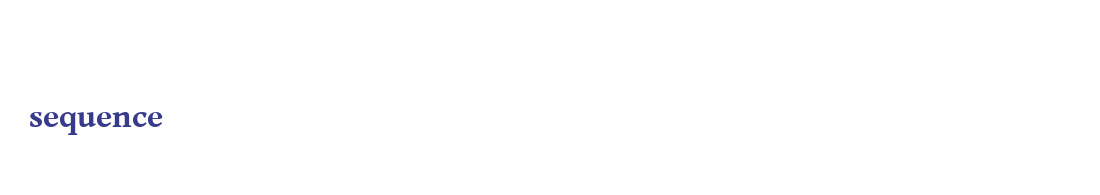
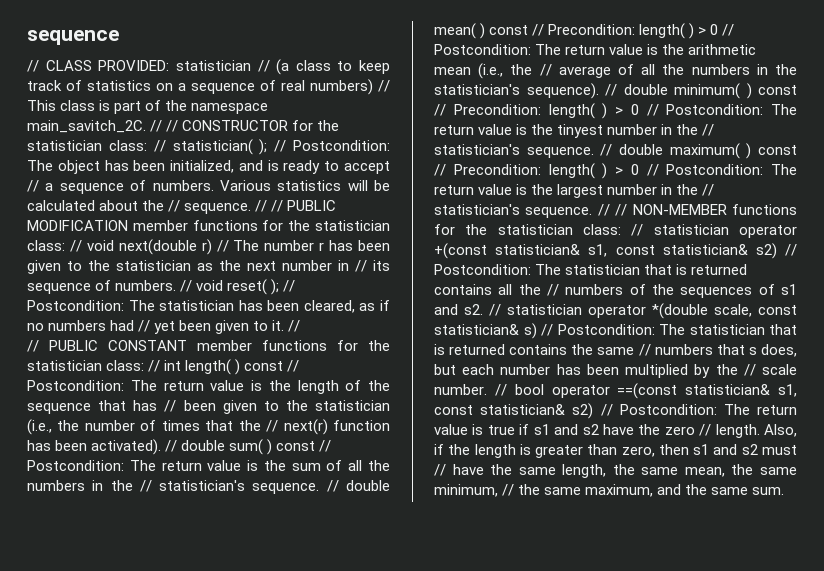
[29,112,163,135] sequence -> [27,30,119,45] [27,59,390,75] [27,79,390,95] [27,100,269,114] [27,120,340,133] [27,139,390,155] [27,160,390,174] [27,180,390,194] [27,200,337,214] [27,220,391,231] [27,239,390,255] [27,260,390,274] [27,279,296,295] [27,300,390,313] [27,320,301,334] [27,340,390,352] [27,359,300,375] [27,380,390,394] [27,400,390,414] [27,419,391,435] [27,439,332,455] [27,460,390,471] [27,480,390,494] [434,23,735,39] [434,44,757,55] [434,63,797,79] [434,83,797,99] [434,103,797,119] [434,124,715,138] [434,143,797,159] [434,163,797,179] [434,184,715,198] [434,204,797,218] [434,224,797,238] [434,243,797,259] [434,264,748,275] [434,284,797,298] [434,303,797,319] [434,323,797,339] [434,344,797,357] [434,364,797,378] [434,383,797,399] [434,403,797,419] [434,424,797,438] [434,444,797,458] [434,464,797,478] [434,484,785,497] sequence // // CLASS PROVIDED: statistician // (a class to keep track of statistics on a sequence of real numbers) // This class is part of the namespace main_savitch_2C. // // CONSTRUCTOR for the statistician class: // statistician( ); // Postcondition: The object has been initialized, and is ready to accept // a sequence of numbers. Various statistics will be calculated about the // sequence. // // PUBLIC MODIFICATION member functions for the statistician class: // void next(double r) // The number r has been given to the statistician as the next number in // its sequence of numbers. // void reset( ); // Postcondition: The statistician has been cleared, as if no numbers had // yet been given to it. // // // PUBLIC CONSTANT member functions for the statistician class: // int length( ) const // Postcondition: The return value is the length of the sequence that has // been given to the statistician (i.e., the number of times that the // next(r) function has been activated). // double sum( ) const // Postcondition: The return value is the sum of all the numbers in the // statistician's sequence. // double mean( ) const // Precondition: length( ) > 0 // Postcondition: The return value is the arithmetic mean (i.e., the // average of all the numbers in the statistician's sequence). // double minimum( ) const // Precondition: length( ) > 0 // Postcondition: The return value is the tinyest number in the // statistician's sequence. // double maximum( ) const // Precondition: length( ) > 0 // Postcondition: The return value is the largest number in the // statistician's sequence. // // NON-MEMBER functions for the statistician class: // statistician operator +(const statistician& s1, const statistician& s2) // Postcondition: The statistician that is returned contains all the // numbers of the sequences of s1 and s2. // statistician operator *(double scale, const statistician& s) // Postcondition: The statistician that is returned contains the same // numbers that s does, but each number has been multiplied by the // scale number. // bool operator ==(const statistician& s1, const statistician& s2) // Postcondition: The return value is true if s1 and s2 have the zero // length. Also, if the length is greater than zero, then s1 and s2 must // have the same length, the same mean, the same minimum, // the same maximum, and the same sum.

